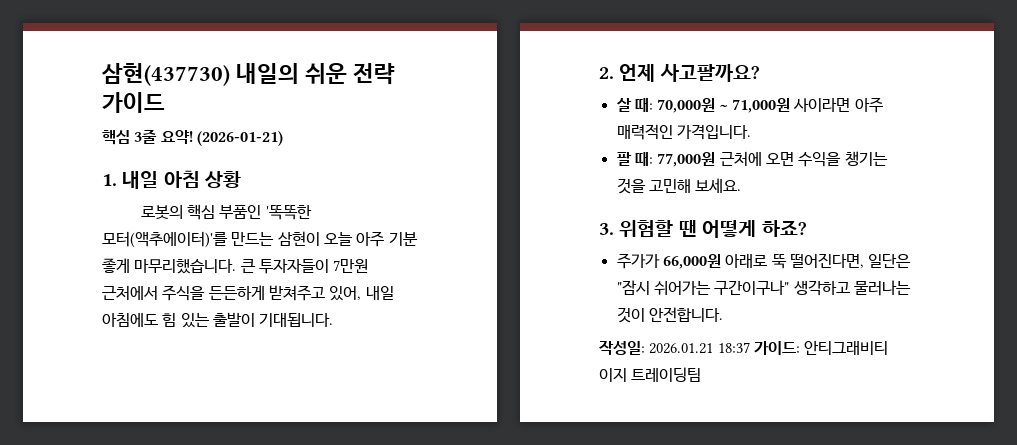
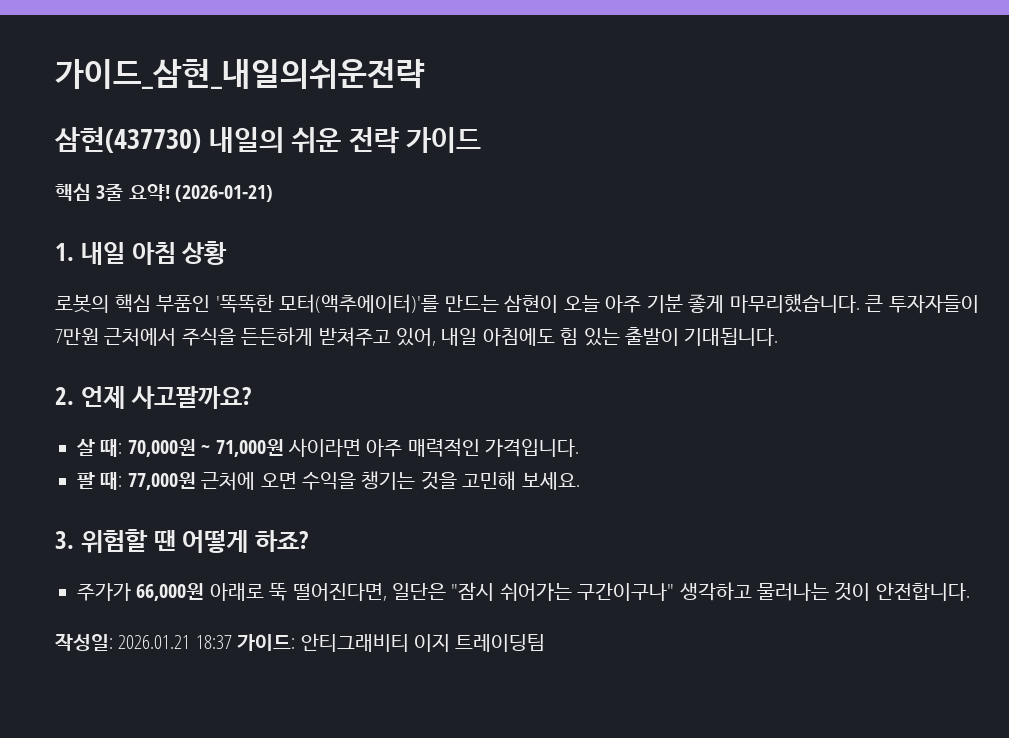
(101, 74) none -> [55,59,425,89] 가이드_삼현_내일의쉬운전략 //

